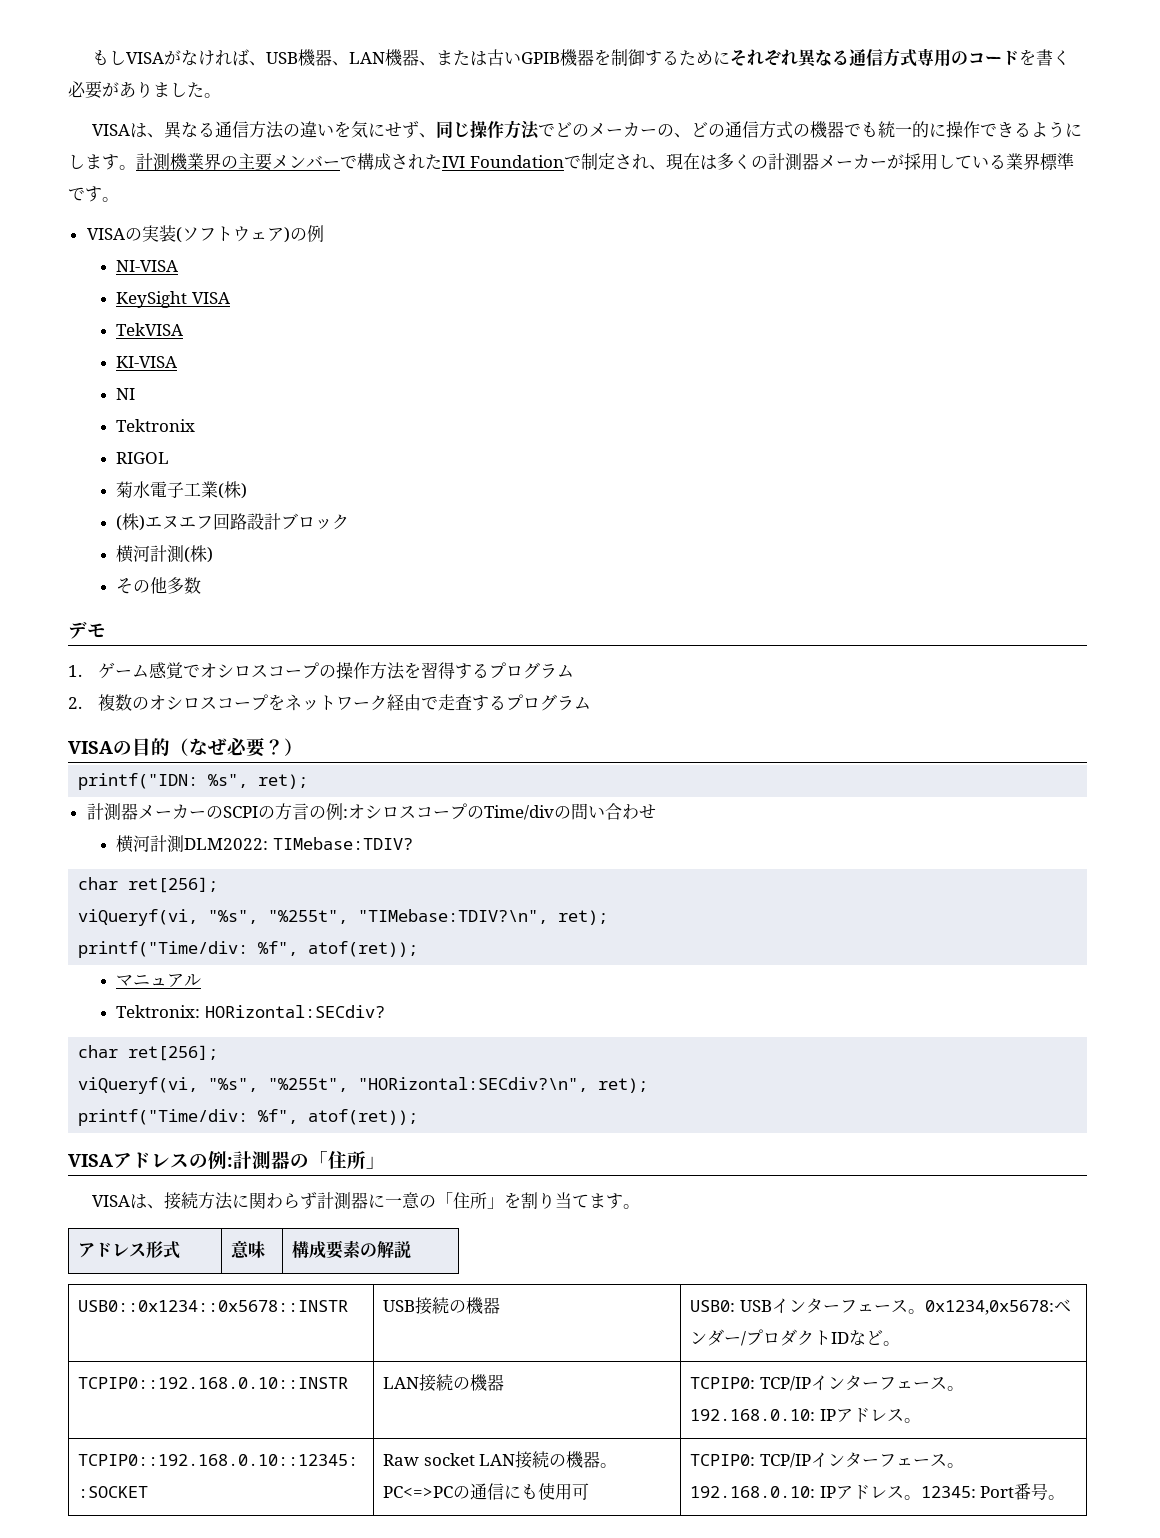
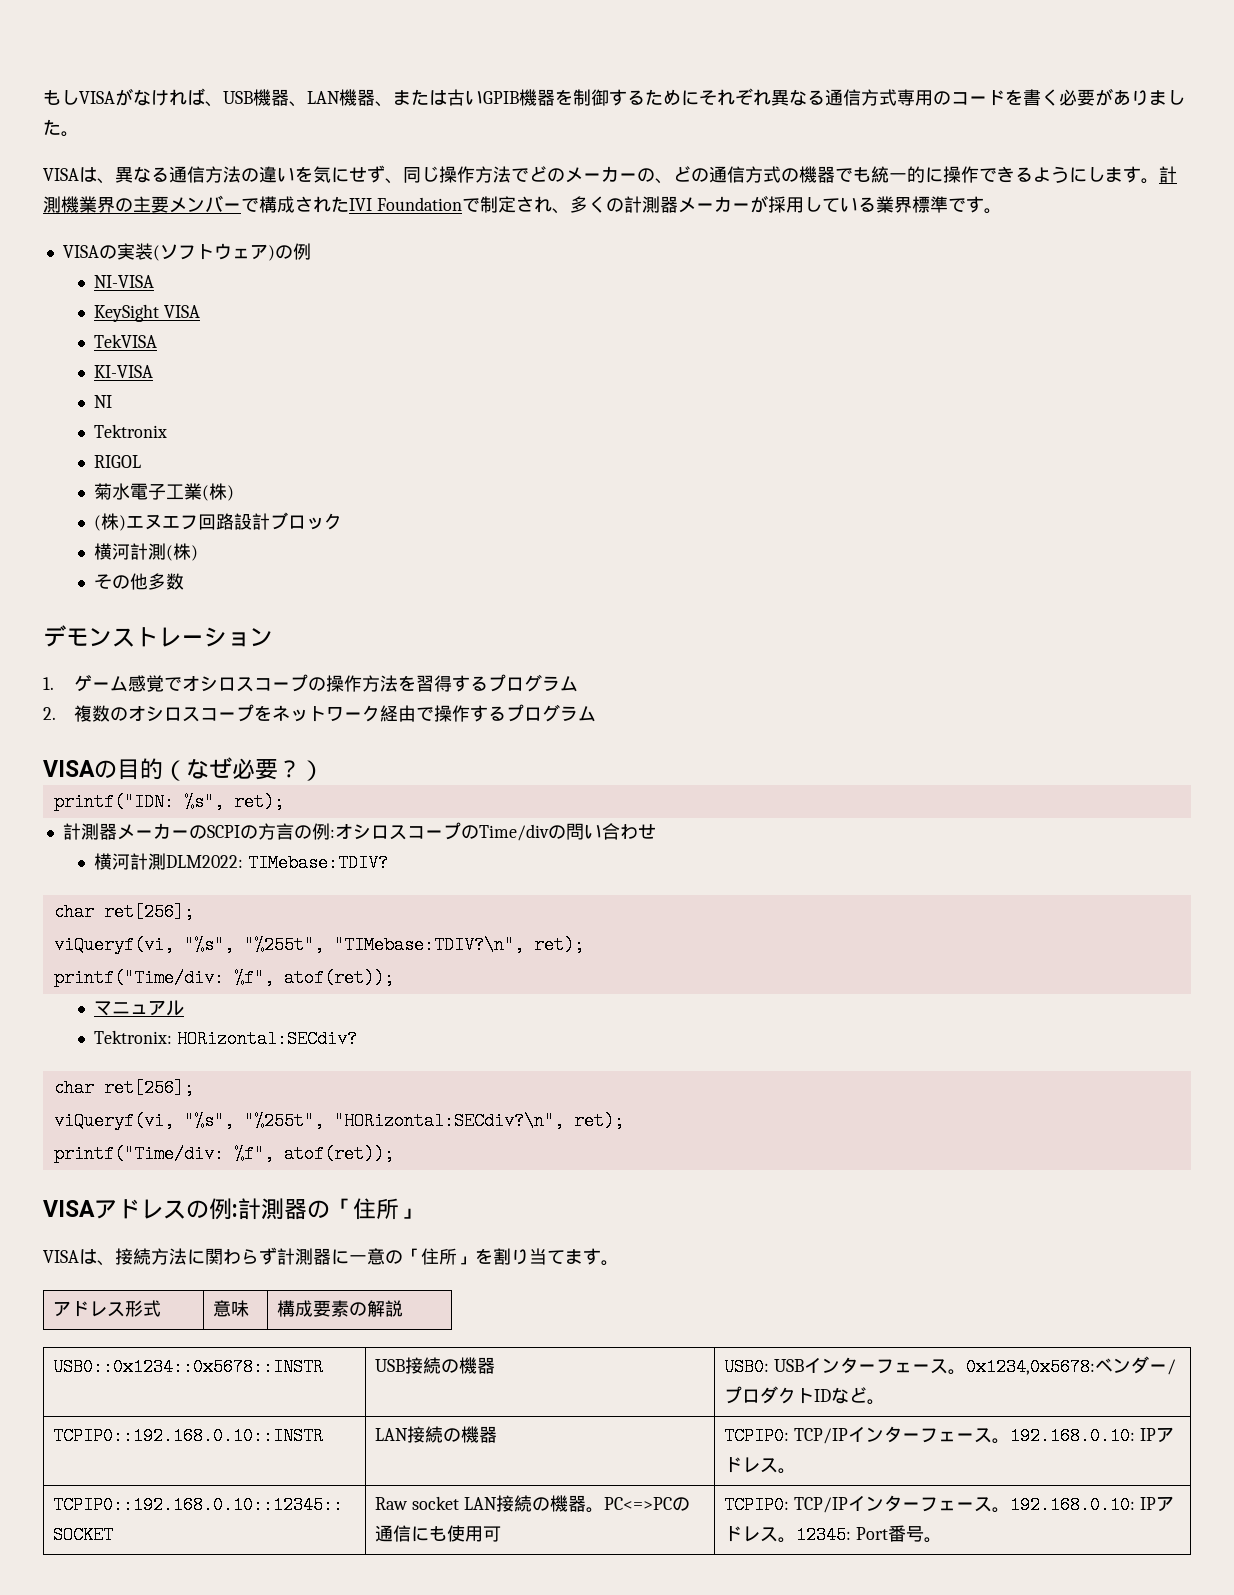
[665,153,717,170] 現在は -> (570, 211) none
(106, 630) none -> [89,627,273,647] ンストレーション
[437,694,472,711] 走査 -> [434,705,471,722] 操作

